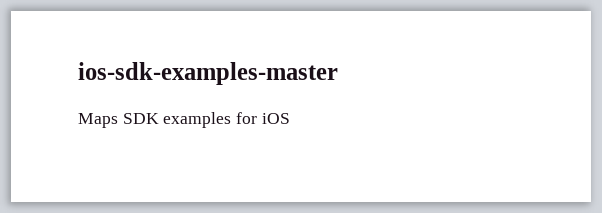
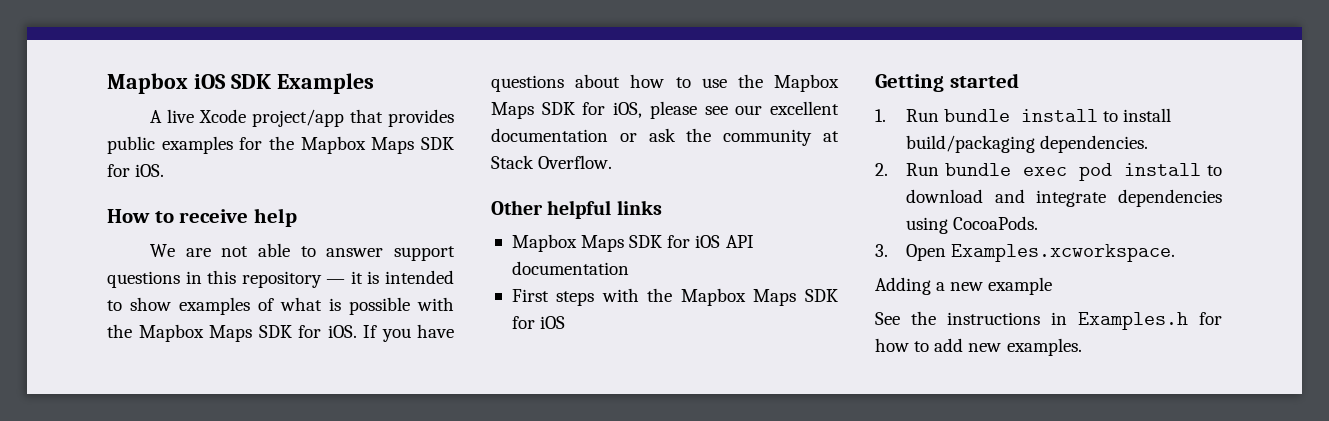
[78,62,338,85] [78,112,290,128] ios-sdk-examples-master // Maps SDK examples for iOS -> [107,73,374,94] [149,109,454,127] [107,136,455,154] [107,164,165,177] [107,208,298,227] [149,243,455,261] [107,270,454,288] [107,297,454,315] [107,324,454,342] [491,74,839,92] [491,101,839,119] [491,128,839,146] [491,155,613,169] [491,200,662,219] [511,234,754,252] [511,261,629,275] [511,288,838,306] [511,316,566,329] [875,73,1019,92] [875,108,1172,122] [905,135,1148,153] [875,163,1222,181] [905,189,1222,207] [905,216,1038,234] [875,244,1175,262] [875,277,1053,295] [875,311,1222,330] [875,338,1082,356] Mapbox iOS SDK Examples // A live Xcode project/app that provides public examples for the Mapbox Maps SDK for iOS. // How to receive help // We are not able to answer support questions in this repository — it is intended to show examples of what is possible with the Mapbox Maps SDK for iOS. If you have questions about how to use the Mapbox Maps SDK for iOS, please see our excellent documentation or ask the community at Stack Overflow. // Other helpful links // Mapbox Maps SDK for iOS API documentation // First steps with the Mapbox Maps SDK for iOS // Getting started // 1. Run bundle install to install build/packaging dependencies. // 2. Run bundle exec pod install to download and integrate dependencies using CocoaPods. // 3. Open Examples.xcworkspace. // Adding a new example // See the instructions in Examples.h for how to add new examples.

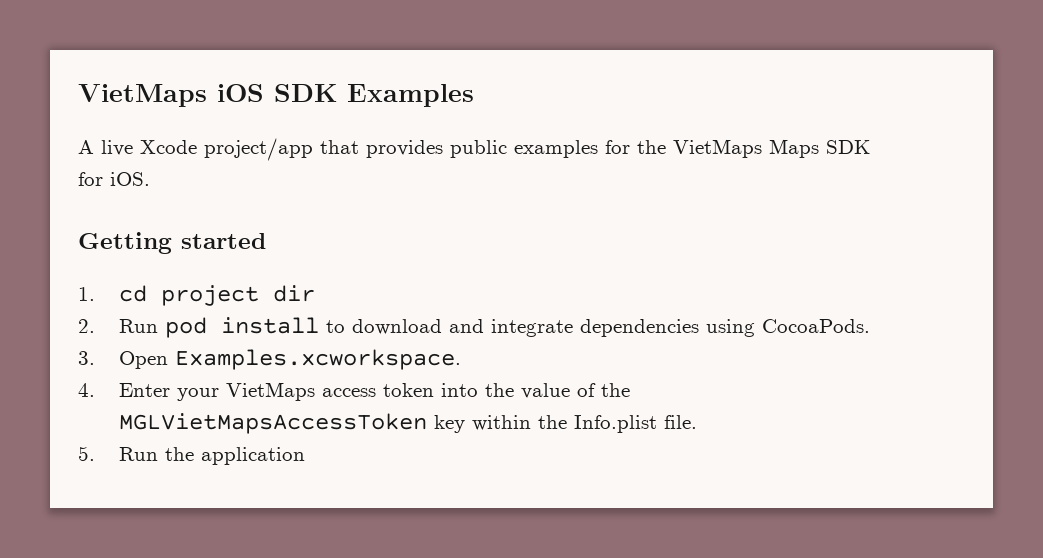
[107,73,188,94] Mapbox -> [78,84,207,107] VietMaps
[300,136,366,154] Mapbox -> [673,139,762,158] VietMaps
[107,208,298,227] [149,243,455,261] [107,270,454,288] [107,297,454,315] [107,324,454,342] [491,74,839,92] [491,101,839,119] [491,128,839,146] [491,155,613,169] [491,200,662,219] [511,234,754,252] [511,261,629,275] [511,288,838,306] [511,316,566,329] [875,73,1019,92] [875,108,1172,122] [905,135,1148,153] How to receive help // We are not able to answer support questions in this repository — it is intended to show examples of what is possible with the Mapbox Maps SDK for iOS. If you have questions about how to use the Mapbox Maps SDK for iOS, please see our excellent documentation or ask the community at Stack Overflow. // Other helpful links // Mapbox Maps SDK for iOS API documentation // First steps with the Mapbox Maps SDK for iOS // Getting started // 1. Run bundle install to install build/packaging dependencies. -> [78,232,266,254] [78,285,315,306] Getting started // 1. cd project dir
[944,163,1067,176] bundle exec -> (158, 326) none
[875,277,1053,295] [875,311,1222,330] [875,338,1082,356] Adding a new example // See the instructions in Examples.h for how to add new examples. -> [78,382,630,401] [118,413,697,434] [78,446,305,465] 4. Enter your VietMaps access token into the value of the MGLVietMapsAccessToken key within the Info.plist file. // 5. Run the application

